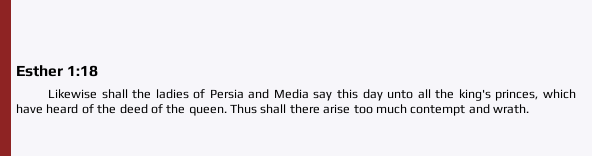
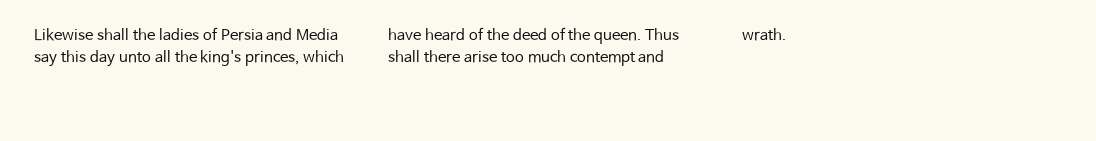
[16,65,99,77] Esther 1:18 // -> (34, 34) none

